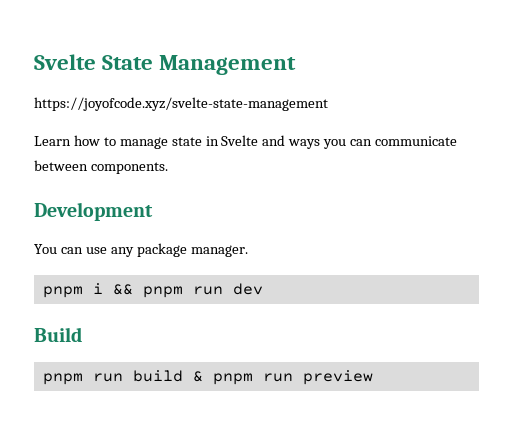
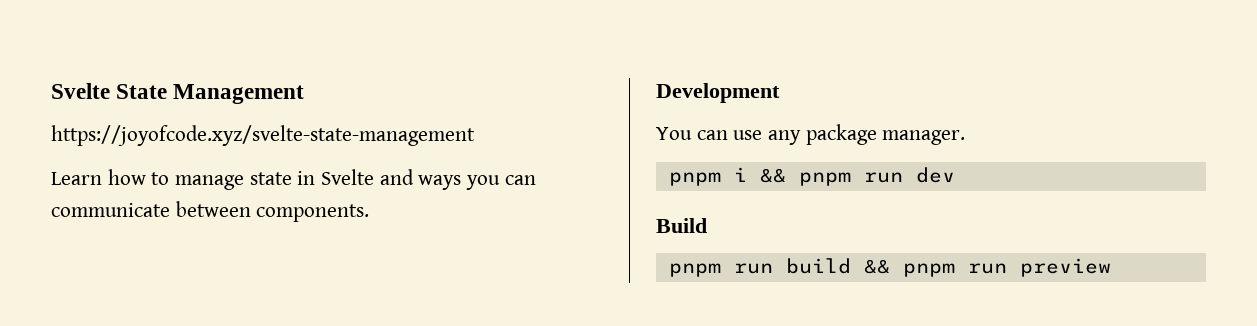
[192,371,203,382] & -> [863,259,890,274] &&

